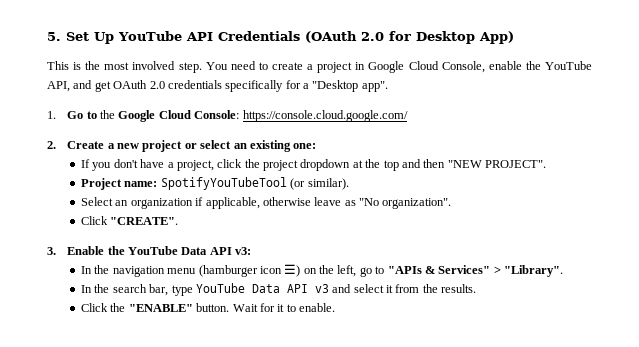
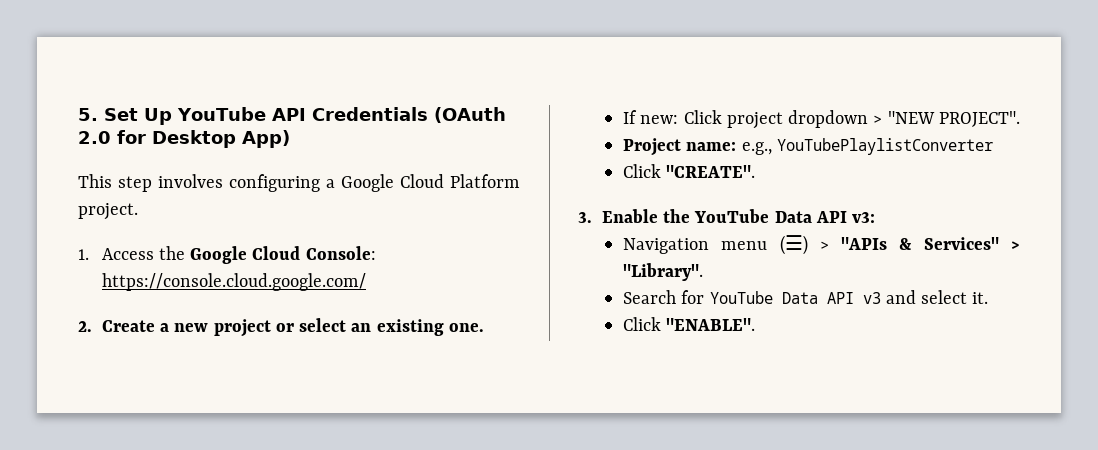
[73,61,592,73] [47,80,388,92] is the most involved step. You need to create a project in Google Cloud Console, enable the YouTube API, and get OAuth 2.0 credentials specifically for a "Desktop app". -> [118,174,520,192] [78,203,138,220] step involves configuring a Google Cloud Platform project.
[67,111,97,119] Go to -> [101,248,154,260] Access
[293,143,317,149] one: -> [448,323,484,332] one.
[92,159,547,171] [81,177,349,190] [81,197,452,209] you don't have a project, click the project dropdown at the top and then "NEW PROJECT". // Project name: SpotifyYouTubeTool (or similar). // Select an organization if applicable, otherwise leave as "No organization". -> [640,110,1020,129] [622,138,993,156] new: Click project dropdown > "NEW PROJECT". // Project name: e.g., YouTubePlaylistConverter
[81,264,385,277] In the navigation menu (hamburger icon ☰) on the left, go to -> [622,235,829,255] Navigation menu (☰) >
[81,284,193,296] In the search bar, type -> [622,290,705,304] Search for
[386,284,477,293] [81,303,336,312] it from the results. // Click the "ENABLE" button. Wait for it to enable. -> [972,292,989,304] [622,317,756,331] it. // Click "ENABLE".

